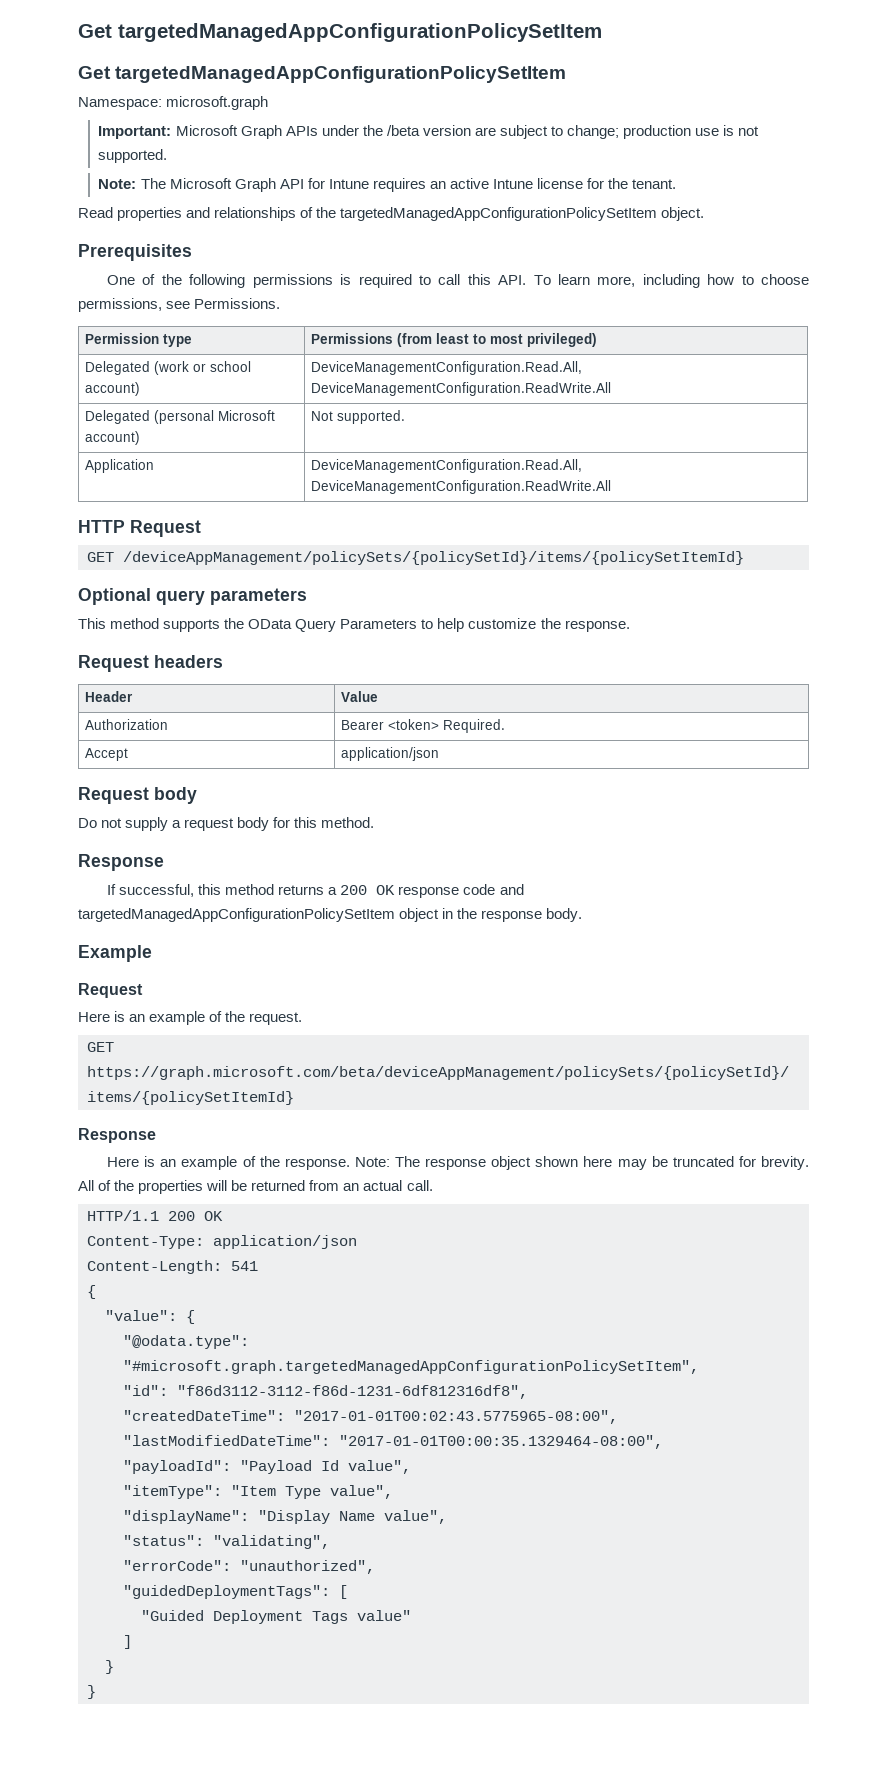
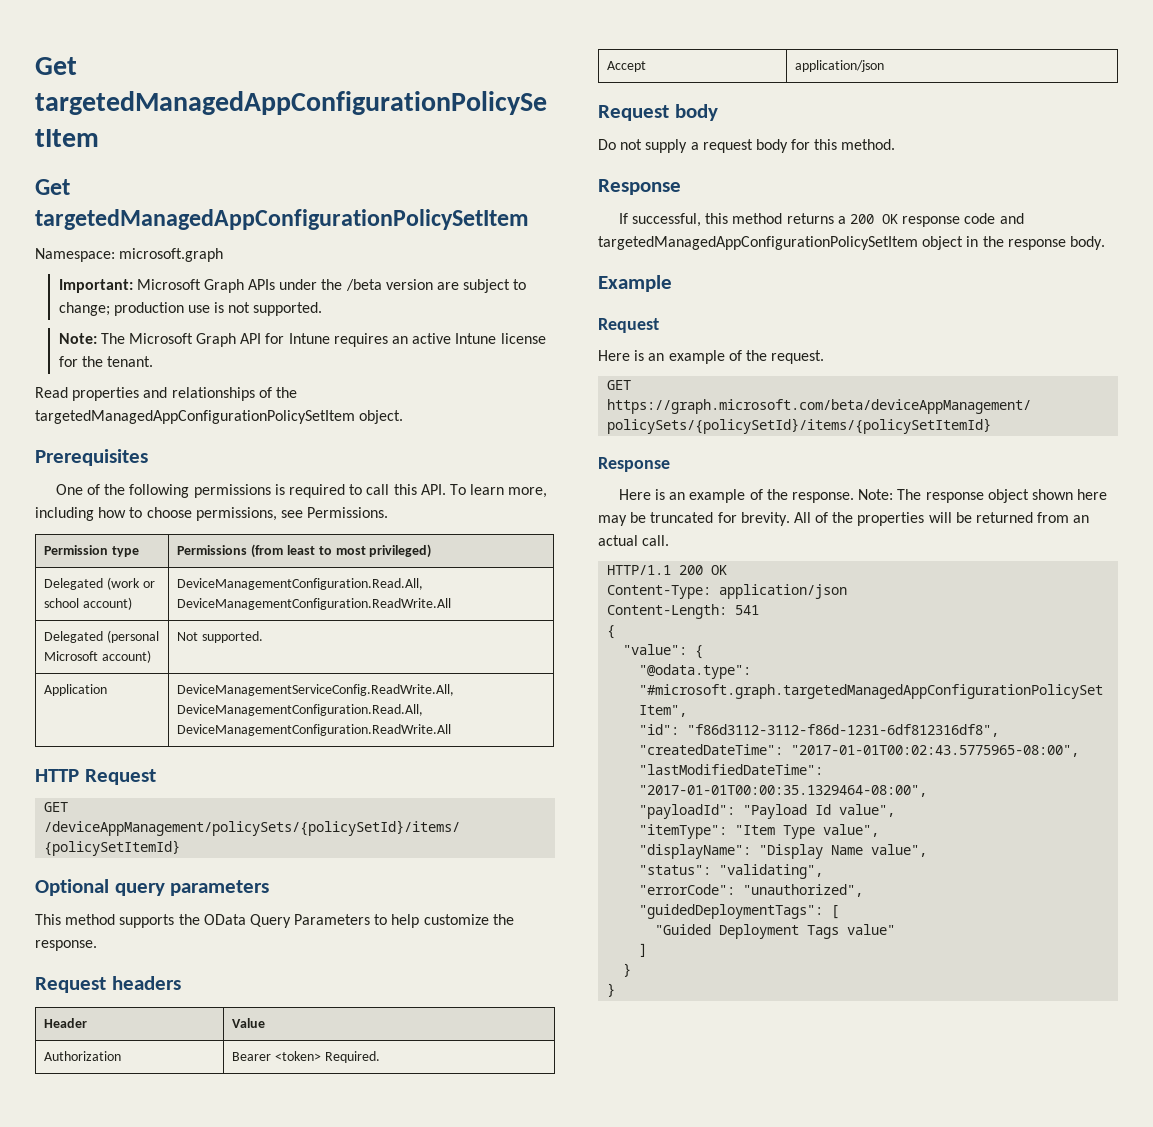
(154, 466) none -> [177,684,455,696] DeviceManagementServiceConfig.ReadWrite.All,

